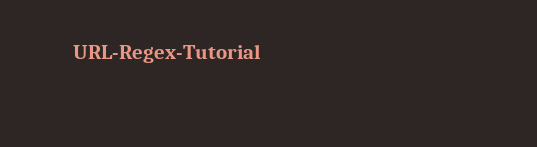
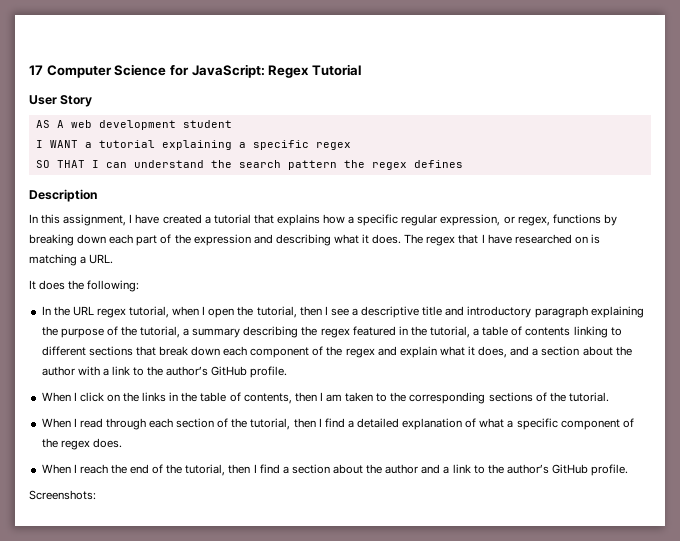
[73,44,261,63] URL-Regex-Tutorial -> [29,64,361,78] [29,95,93,107] [35,120,232,130] [35,140,351,150] [35,160,463,170] [29,189,97,202] [29,214,617,226] [29,234,600,246] [29,254,114,266] [29,280,140,292] [41,306,644,318] [41,326,622,338] [41,346,632,358] [41,366,288,378] [41,392,609,404] [41,418,634,430] [41,438,122,450] [41,464,629,476] [29,490,96,500] 17 Computer Science for JavaScript: Regex Tutorial // User Story // AS A web development student // I WANT a tutorial explaining a specific regex // SO THAT I can understand the search pattern the regex defines // Description // In this assignment, I have created a tutorial that explains how a specific regular expression, or regex, functions by breaking down each part of the expression and describing what it does. The regex that I have researched on is matching a URL. // It does the following: // In the URL regex tutorial, when I open the tutorial, then I see a descriptive title and introductory paragraph explaining the purpose of the tutorial, a summary describing the regex featured in the tutorial, a table of contents linking to different sections that break down each component of the regex and explain what it does, and a section about the author with a link to the author’s GitHub profile. // When I click on the links in the table of contents, then I am taken to the corresponding sections of the tutorial. // When I read through each section of the tutorial, then I find a detailed explanation of what a specific component of the regex does. // When I reach the end of the tutorial, then I find a section about the author and a link to the author’s GitHub profile. // Screenshots:

